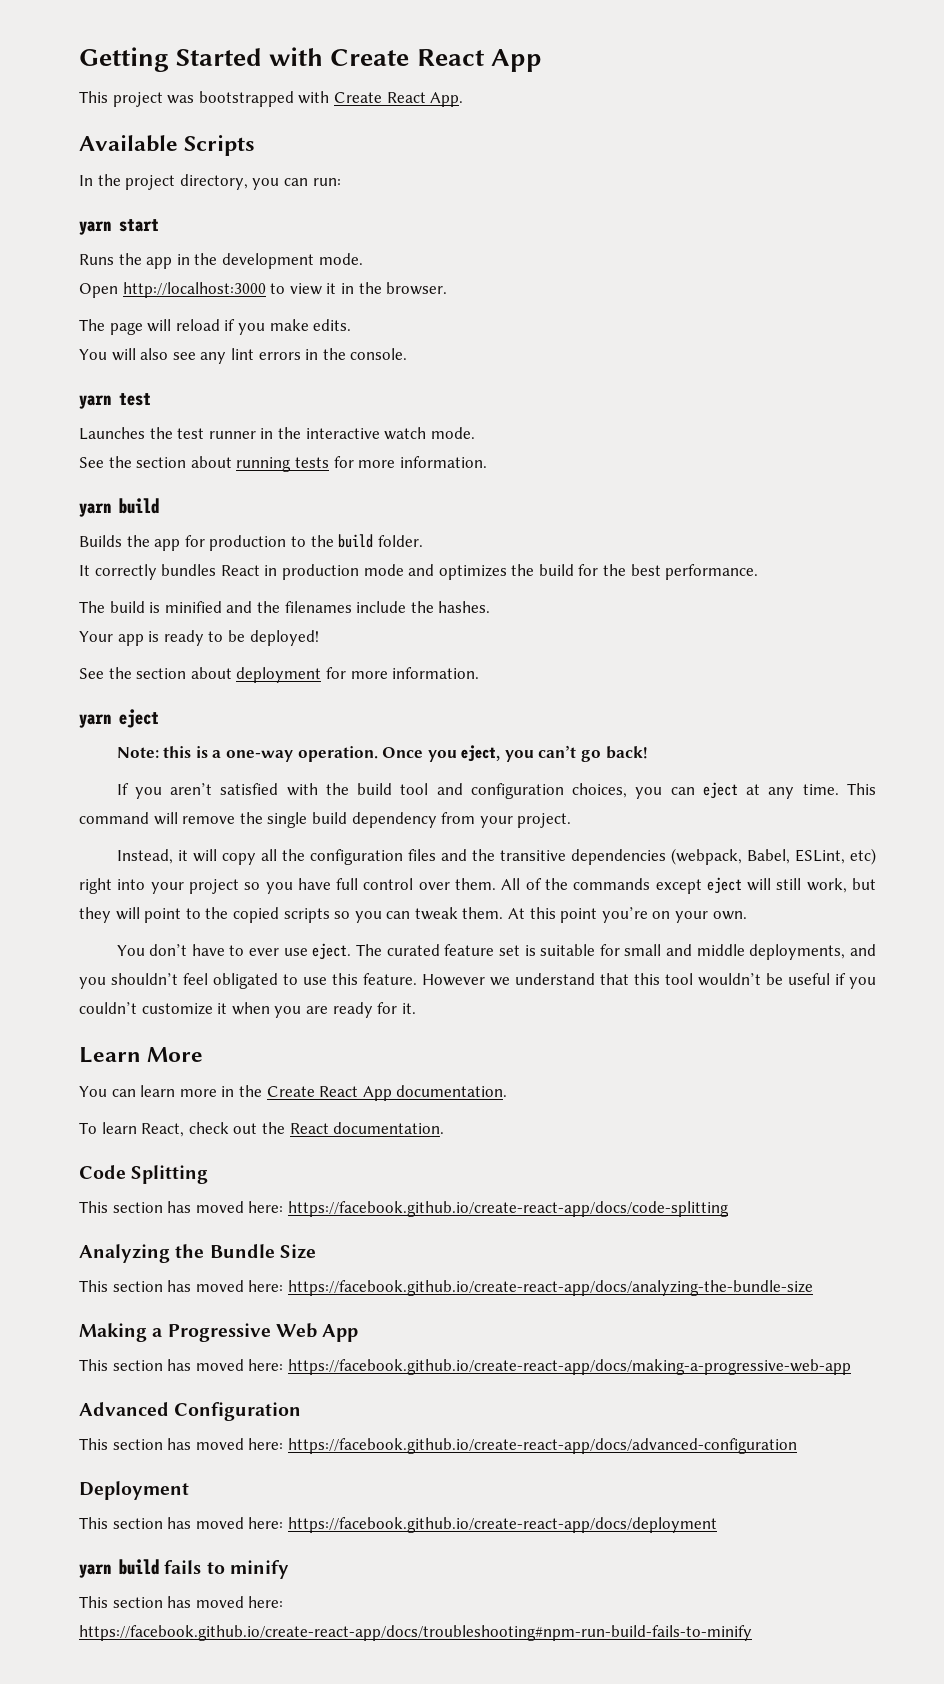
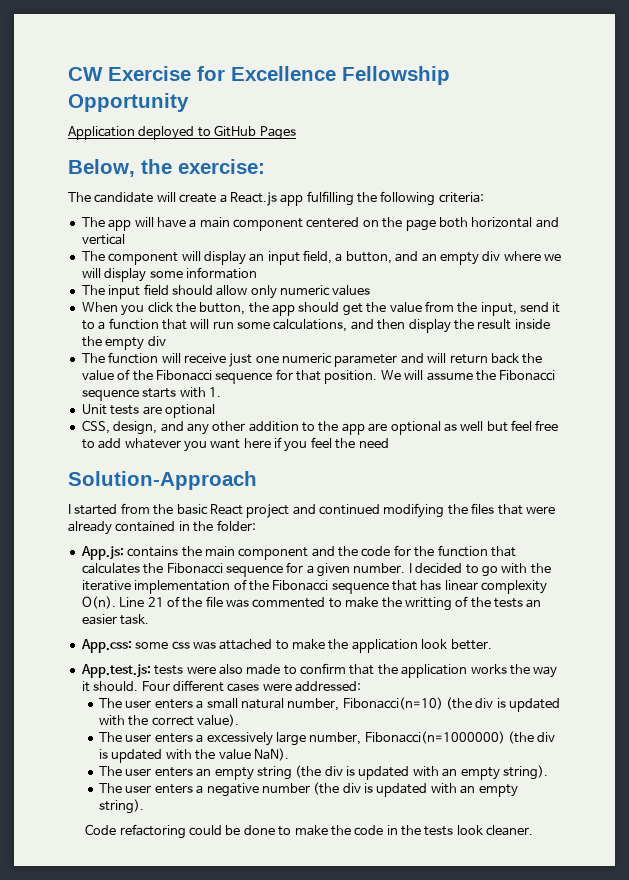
[79,47,542,72] [79,91,464,107] [79,135,256,156] [79,174,341,190] [79,219,159,235] [79,253,363,269] [79,282,448,298] [79,319,352,335] [79,348,408,364] [79,393,151,409] [79,427,475,440] [79,456,487,472] [79,498,159,517] [79,534,423,551] [79,564,759,580] [79,601,491,613] [79,630,319,646] [79,667,480,683] [79,709,159,728] [116,745,648,762] [116,782,877,799] [79,812,572,828] [116,848,876,865] [79,877,876,894] [79,907,747,923] [116,943,877,960] [79,973,876,989] [79,1002,416,1018] [79,1047,204,1063] [79,1085,508,1101] [79,1122,445,1137] [79,1165,209,1184] [79,1201,729,1217] [79,1244,316,1263] [79,1280,813,1296] [79,1323,359,1342] [79,1359,851,1375] [79,1402,302,1421] [79,1438,797,1454] [79,1481,189,1500] [79,1517,717,1533] [79,1559,289,1579] [79,1596,284,1608] [79,1625,752,1641] Getting Started with Create React App // This project was bootstrapped with Create React App. // Available Scripts // In the project directory, you can run: // yarn start // Runs the app in the development mode. // Open http://localhost:3000 to view it in the browser. // The page will reload if you make edits. // You will also see any lint errors in the console. // yarn test // Launches the test runner in the interactive watch mode. // See the section about running tests for more information. // yarn build // Builds the app for production to the build folder. // It correctly bundles React in production mode and optimizes the build for the best performance. // The build is minified and the filenames include the hashes. // Your app is ready to be deployed! // See the section about deployment for more information. // yarn eject // Note: this is a one-way operation. Once you eject, you can’t go back! // If you aren’t satisfied with the build tool and configuration choices, you can eject at any time. This command will remove the single build dependency from your project. // Instead, it will copy all the configuration files and the transitive dependencies (webpack, Babel, ESLint, etc) right into your project so you have full control over them. All of the commands except eject will still work, but they will point to the copied scripts so you can tweak them. At this point you’re on your own. // You don’t have to ever use eject. The curated feature set is suitable for small and middle deployments, and you shouldn’t feel obligated to use this feature. However we understand that this tool wouldn’t be useful if you couldn’t customize it when you are ready for it. // Learn More // You can learn more in the Create React App documentation. // To learn React, check out the React documentation. // Code Splitting // This section has moved here: https://facebook.github.io/create-react-app/docs/code-splitting // Analyzing the Bundle Size // This section has moved here: https://facebook.github.io/create-react-app/docs/analyzing-the-bundle-size // Making a Progressive Web App // This section has moved here: https://facebook.github.io/create-react-app/docs/making-a-progressive-web-app // Advanced Configuration // This section has moved here: https://facebook.github.io/create-react-app/docs/advanced-configuration // Deployment // This section has moved here: https://facebook.github.io/create-react-app/docs/deployment // yarn build fails to minify // This section has moved here: https://facebook.github.io/create-react-app/docs/troubleshooting#npm-run-build-fails-to-minify -> [68,66,450,85] [68,93,189,112] [68,125,296,140] [68,159,265,177] [68,191,484,206] [81,217,559,231] [81,234,125,245] [81,250,561,265] [81,267,257,282] [81,284,371,299] [81,301,561,316] [81,318,550,333] [81,336,166,350] [81,352,543,367] [81,369,556,384] [81,387,221,401] [81,404,215,418] [81,420,559,435] [81,437,389,452] [68,471,257,490] [68,503,555,518] [68,520,256,535] [80,545,516,560] [81,562,551,577] [81,579,548,594] [81,596,542,611] [81,614,150,625] [80,639,492,653] [80,663,558,678] [81,680,361,692] [99,697,561,712] [99,714,240,727] [99,731,556,746] [99,748,289,763] [99,765,548,780] [99,782,518,797] [99,799,145,814] [85,824,534,839] CW Exercise for Excellence Fellowship Opportunity // Application deployed to GitHub Pages // Below, the exercise: // The candidate will create a React.js app fulfilling the following criteria: // The app will have a main component centered on the page both horizontal and vertical // The component will display an input field, a button, and an empty div where we will display some information // The input field should allow only numeric values // When you click the button, the app should get the value from the input, send it to a function that will run some calculations, and then display the result inside the empty div // The function will receive just one numeric parameter and will return back the value of the Fibonacci sequence for that position. We will assume the Fibonacci sequence starts with 1. // Unit tests are optional // CSS, design, and any other addition to the app are optional as well but feel free to add whatever you want here if you feel the need // Solution-Approach // I started from the basic React project and continued modifying the files that were already contained in the folder: // App.js: contains the main component and the code for the function that calculates the Fibonacci sequence for a given number. I decided to go with the iterative implementation of the Fibonacci sequence that has linear complexity O(n). Line 21 of the file was commented to make the writting of the tests an easier task. // App.css: some css was attached to make the application look better. // App.test.js: tests were also made to confirm that the application works the way it should. Four different cases were addressed: // The user enters a small natural number, Fibonacci(n=10) (the div is updated with the correct value). // The user enters a excessively large number, Fibonacci(n=1000000) (the div is updated with the value NaN). // The user enters an empty string (the div is updated with an empty string). // The user enters a negative number (the div is updated with an empty string). // Code refactoring could be done to make the code in the tests look cleaner.

